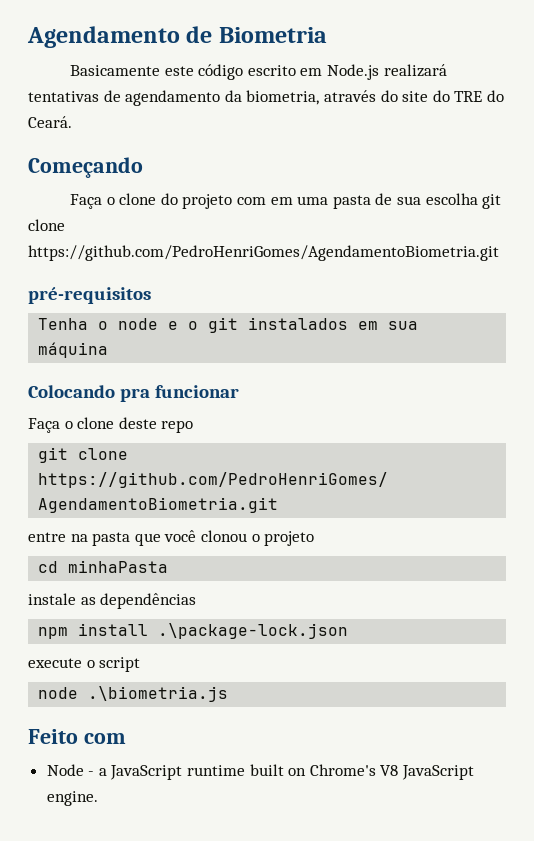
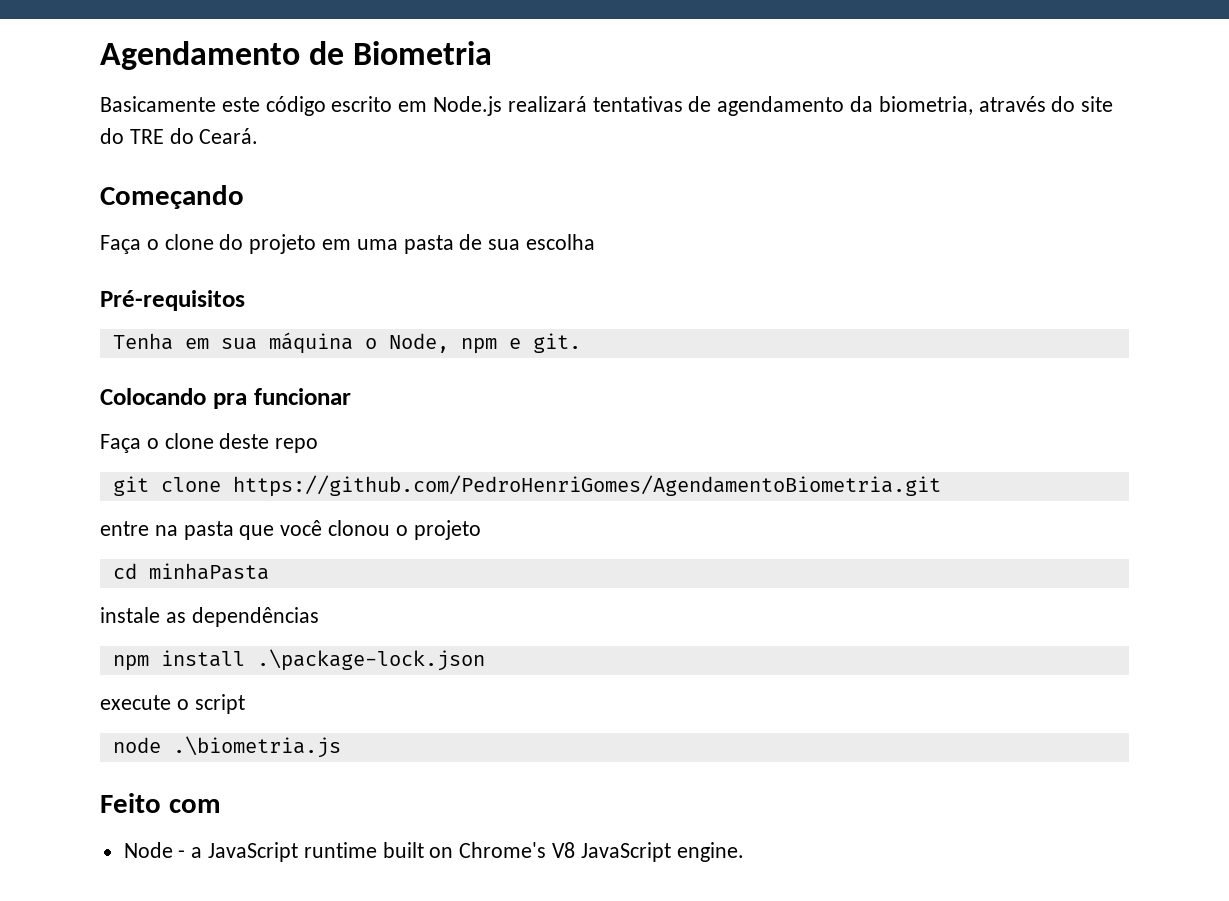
[236,197,266,205] com -> (317, 244) none
[482,194,502,209] [28,219,65,231] [28,245,499,261] [28,287,151,304] [38,317,419,333] [38,342,109,358] git clone https://github.com/PedroHenriGomes/AgendamentoBiometria.git // pré-requisitos // Tenha o node e o git instalados em sua máquina -> [100,290,245,311] [112,332,581,354] // Pré-requisitos // Tenha em sua máquina o Node, npm e git.

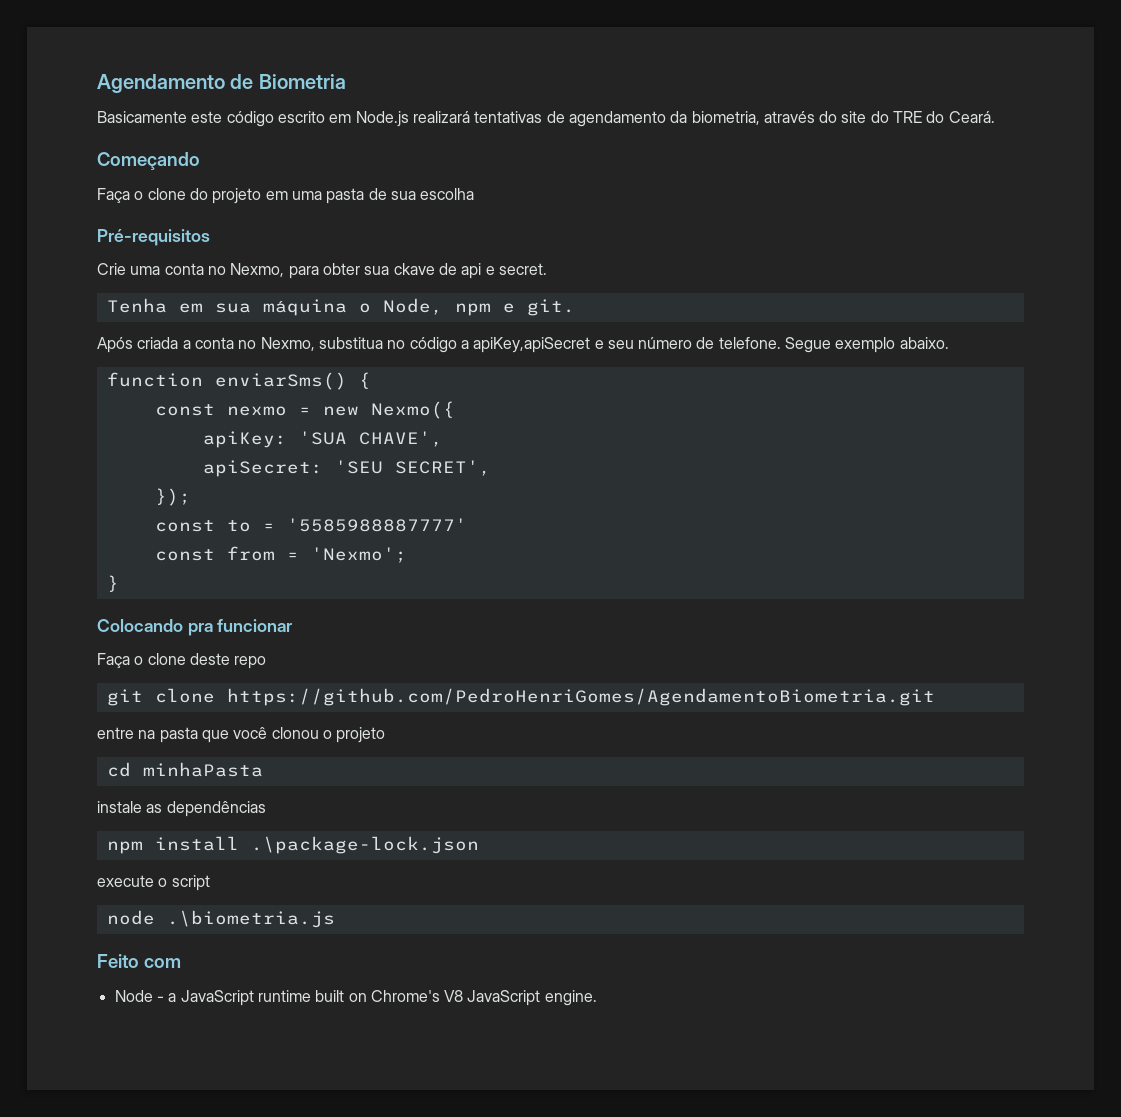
(245, 300) none -> [97,263,547,279] // Crie uma conta no Nexmo, para obter sua ckave de api e secret.
(581, 343) none -> [97,337,949,353] [106,372,371,390] [154,401,455,419] [202,431,443,448] [202,460,491,477] [154,488,191,506] [154,518,467,532] [154,546,407,563] [106,575,119,592] // Após criada a conta no Nexmo, substitua no código a apiKey,apiSecret e seu número de telefone. Segue exemplo abaixo. // function enviarSms() { // const nexmo = new Nexmo({ // apiKey: 'SUA CHAVE', // apiSecret: 'SEU SECRET', // }); // const to = '5585988887777' // const from = 'Nexmo'; // }

